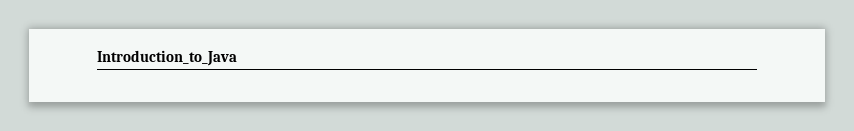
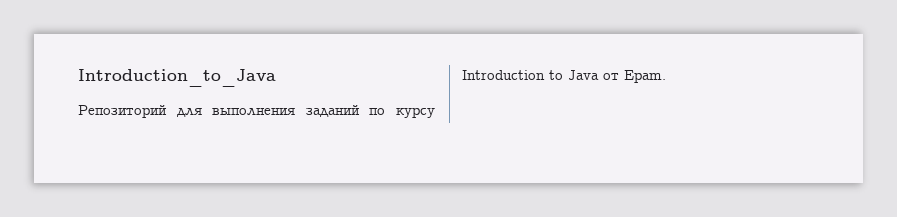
(237, 58) none -> [78,105,435,118] [462,70,666,83] // Репозиторий для выполнения заданий по курсу Introduction to Java от Epam.

